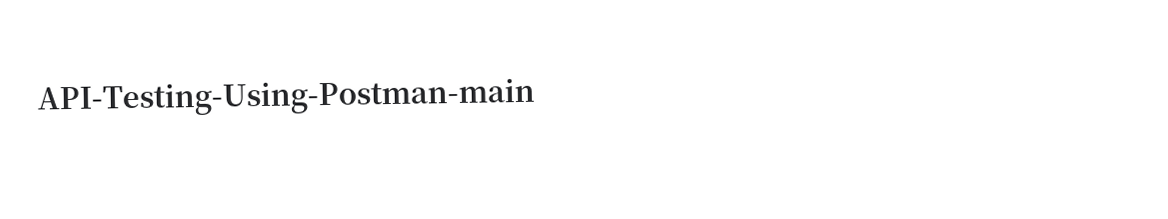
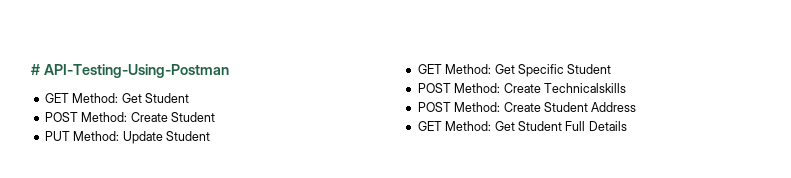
[37,77,535,118] API-Testing-Using-Postman-main -> [31,64,229,78] [44,93,189,103] [44,112,215,122] [44,131,210,144] [417,64,612,77] [417,83,626,93] [417,102,637,112] [417,121,627,131] # API-Testing-Using-Postman // GET Method: Get Student // POST Method: Create Student // PUT Method: Update Student // GET Method: Get Specific Student // POST Method: Create Technicalskills // POST Method: Create Student Address // GET Method: Get Student Full Details

